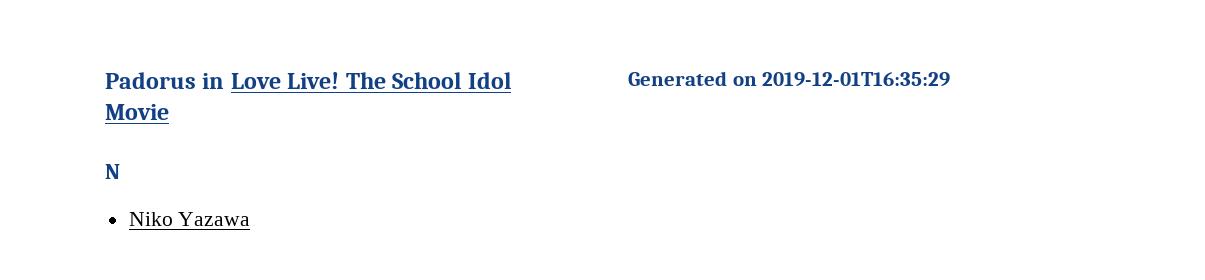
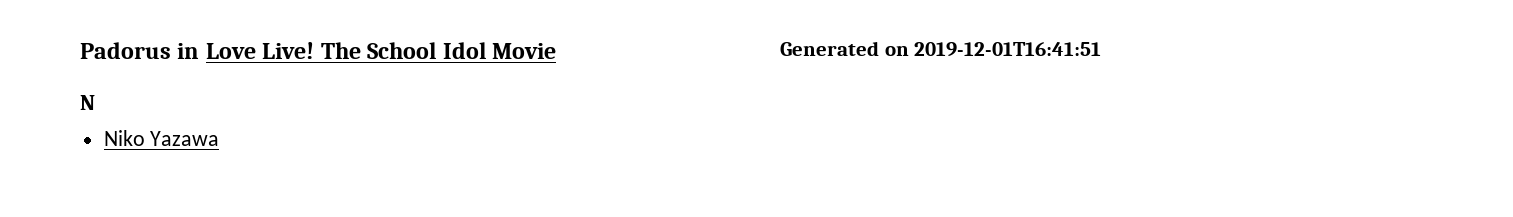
[762,72,951,87] 2019-12-01T16:35:29 -> [914,42,1102,57] 2019-12-01T16:41:51

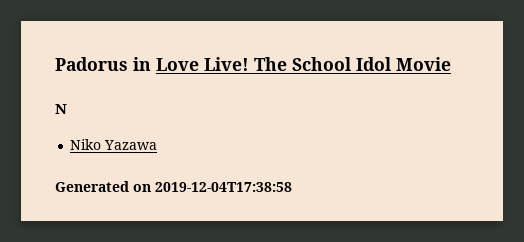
[914,42,1102,57] 2019-12-01T16:41:51 -> [155,182,292,192] 2019-12-04T17:38:58

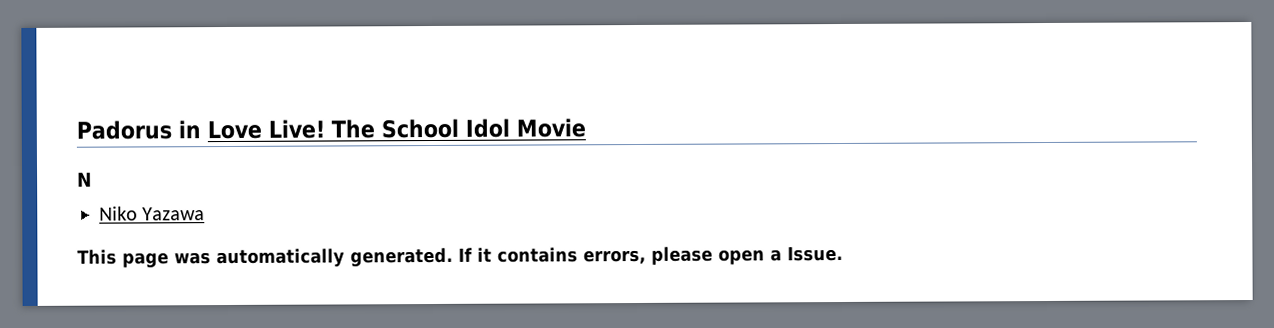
[55,181,292,192] Generated on 2019-12-04T17:38:58 -> [77,245,843,268] This page was automatically generated. If it contains errors, please open a Issue.

